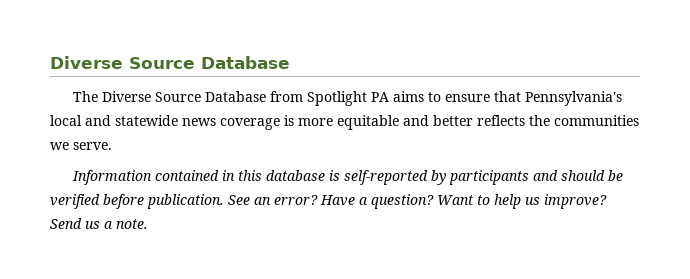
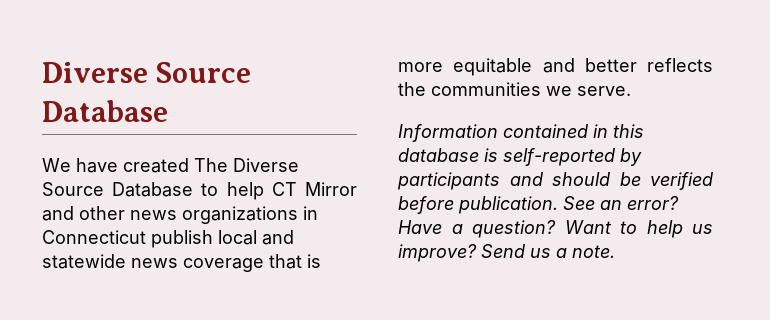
(290, 62) none -> [42,158,189,173] We have created
[269,91,622,106] from Spotlight PA aims to ensure that Pennsylvania's -> [201,182,357,200] [42,206,318,224] [42,230,213,248] to help CT Mirror and other news organizations in Connecticut publish
(280, 124) none -> [269,254,302,269] that

